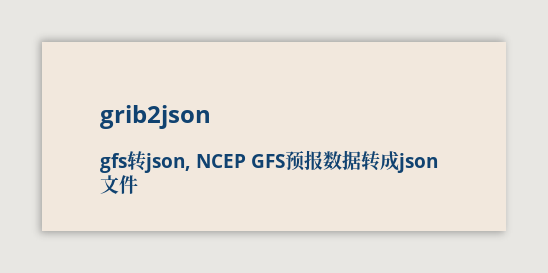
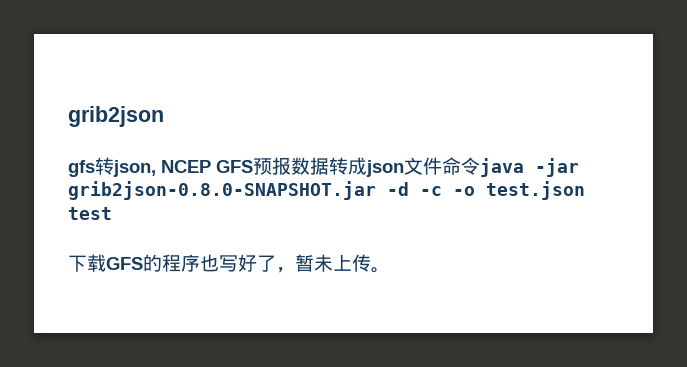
(138, 184) none -> [442,157,579,177] [68,181,585,200] [68,207,112,220] [68,254,390,273] 命令java -jar grib2json-0.8.0-SNAPSHOT.jar -d -c -o test.json test // 下载GFS的程序也写好了，暂未上传。

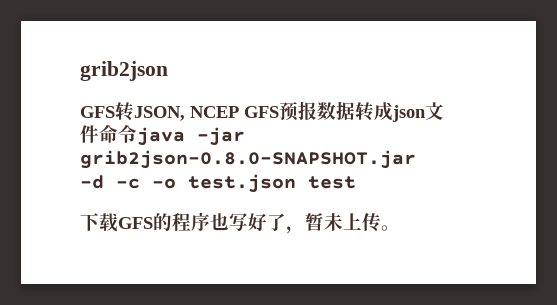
[68,157,156,177] gfs转json, -> [80,102,185,121] GFS转JSON,

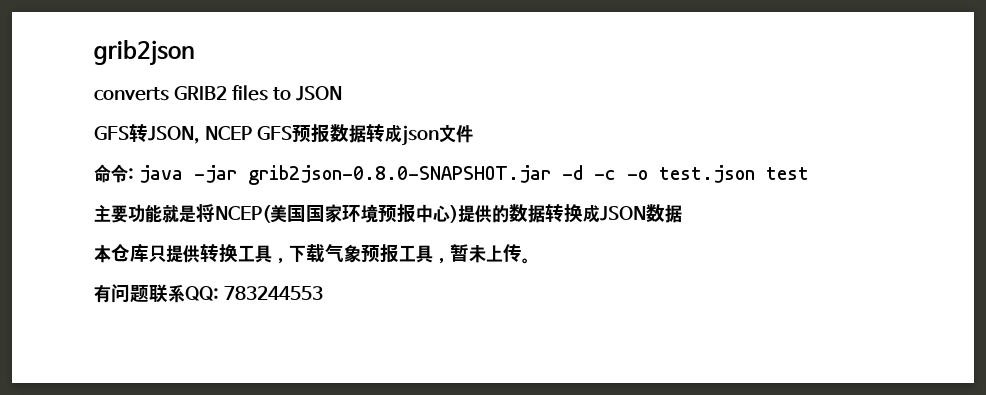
(168, 71) none -> [94,85,342,101] // converts GRIB2 files to JSON
[99,124,137,143] 命令 -> [94,164,134,183] // 命令:
[80,212,286,232] 下载GFS的程序也写好了 -> [94,204,682,223] [94,244,433,264] 主要功能就是将NCEP(美国国家环境预报中心)提供的数据转换成JSON数据 // 本仓库只提供转换工具，下载气象预报工具
(400, 228) none -> [94,284,323,303] // 有问题联系QQ: 783244553

